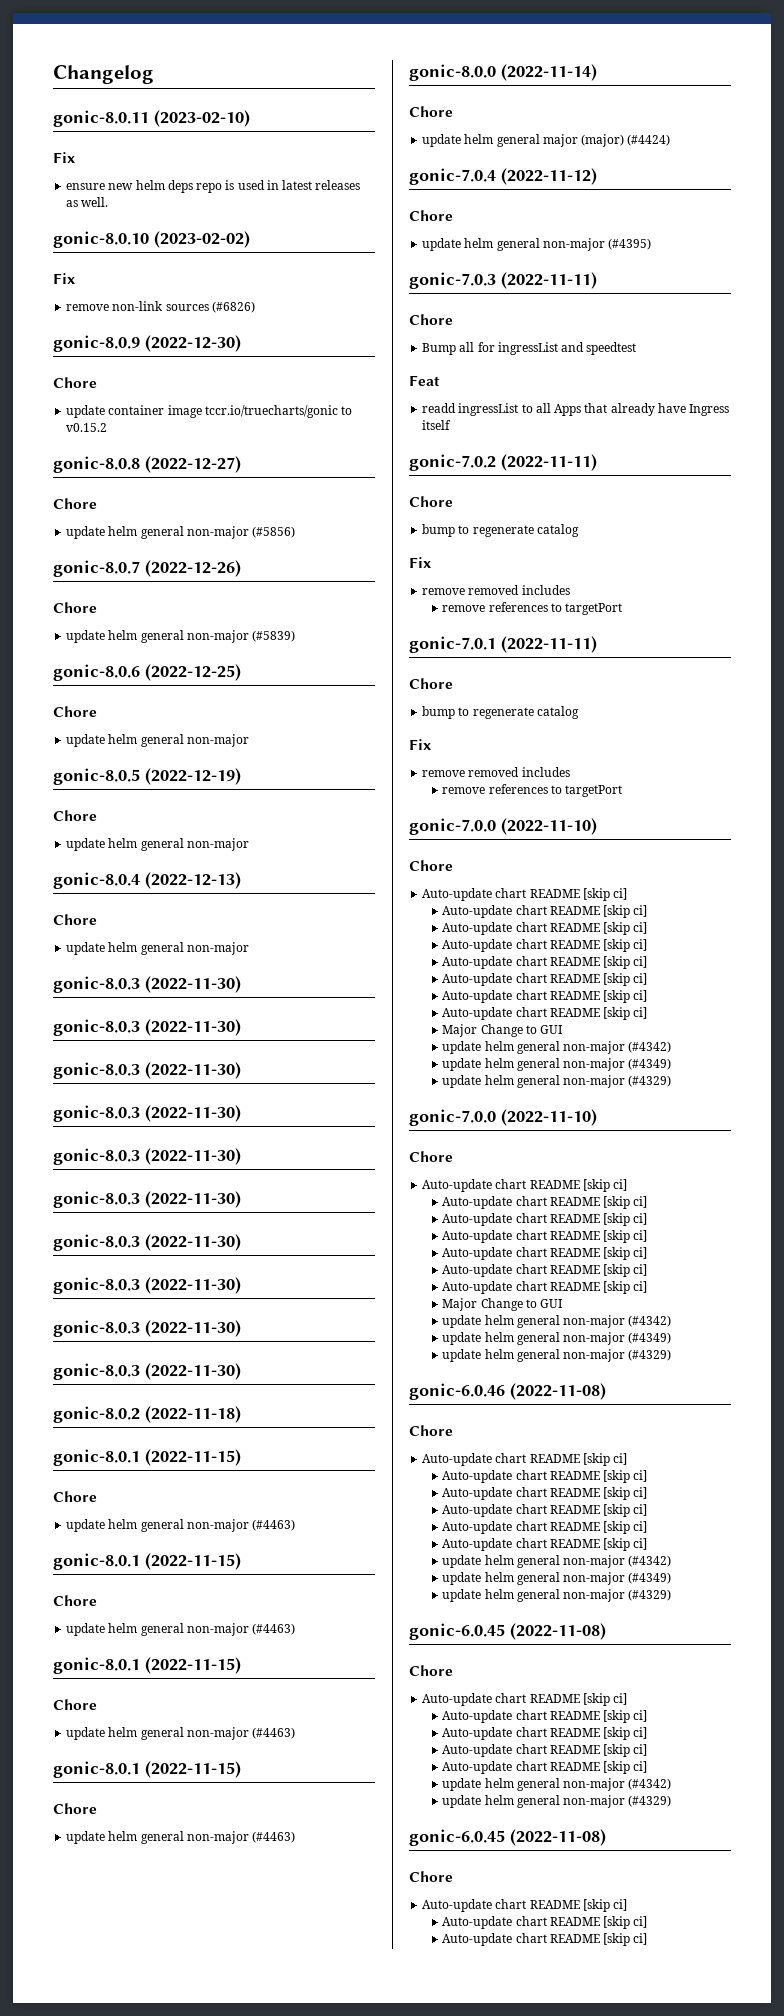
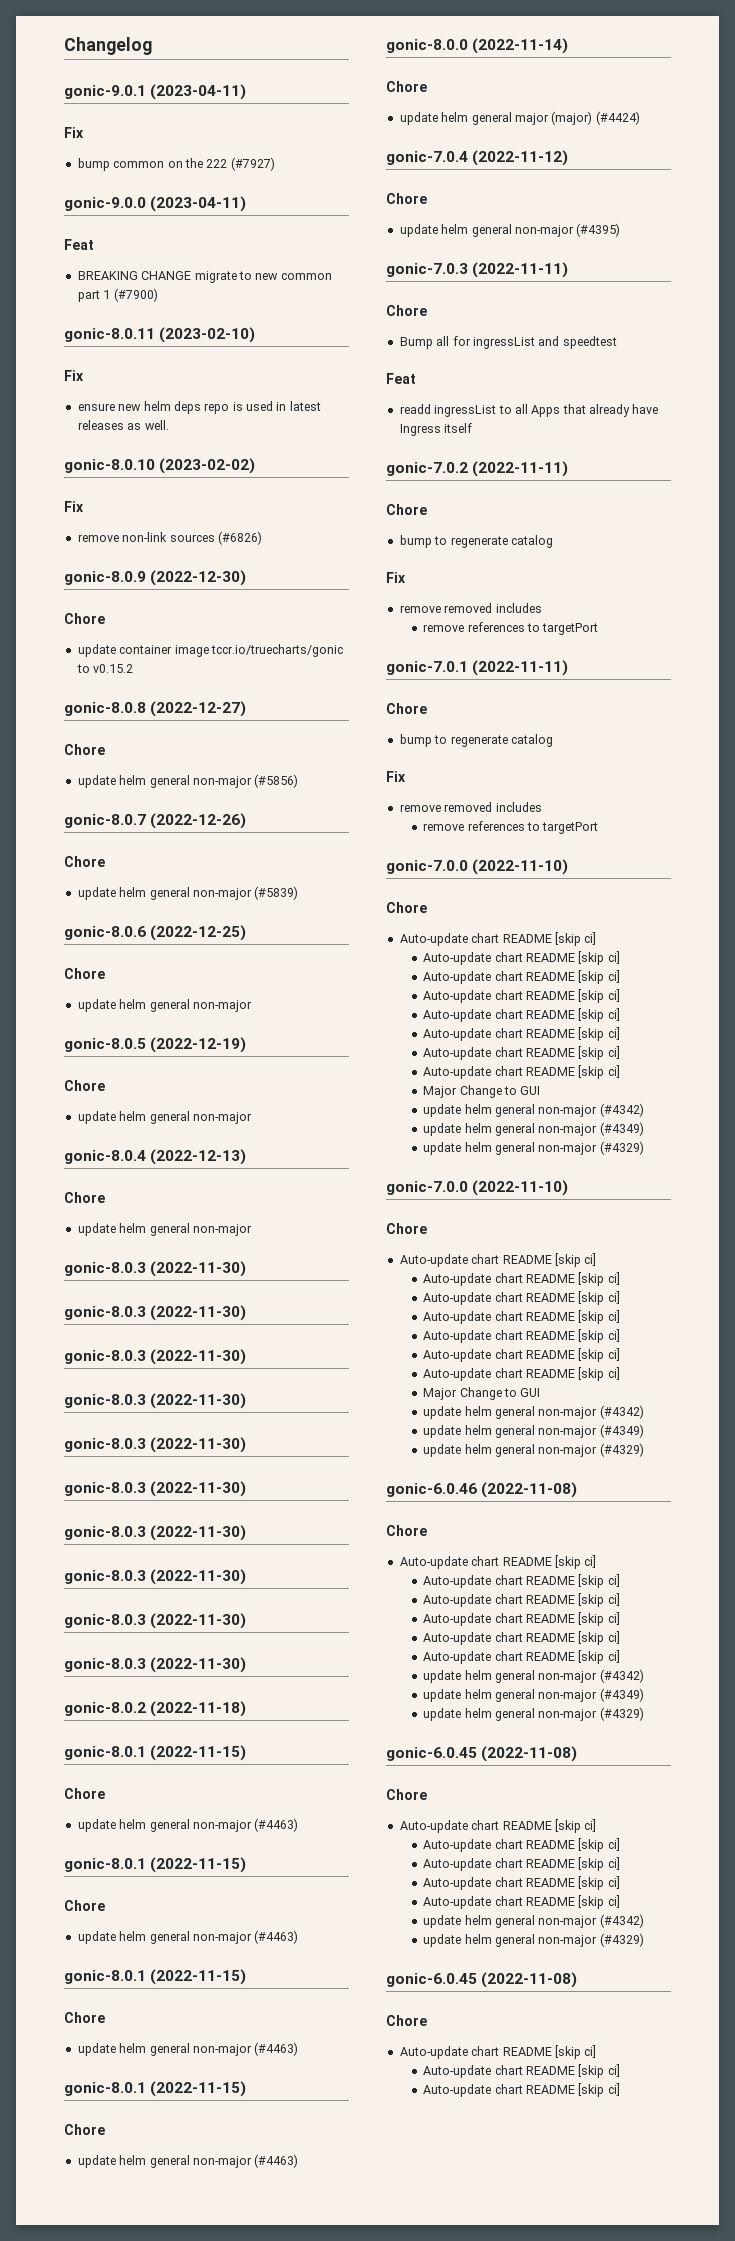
(154, 74) none -> [64,84,247,100] [64,127,84,138] [77,157,275,171] [64,196,247,212] [64,239,94,250] [77,271,332,283] [77,288,158,302] // gonic-9.0.1 (2023-04-11) // Fix // bump common on the 222 (#7927) // gonic-9.0.0 (2023-04-11) // Feat // BREAKING CHANGE migrate to new common part 1 (#7900)

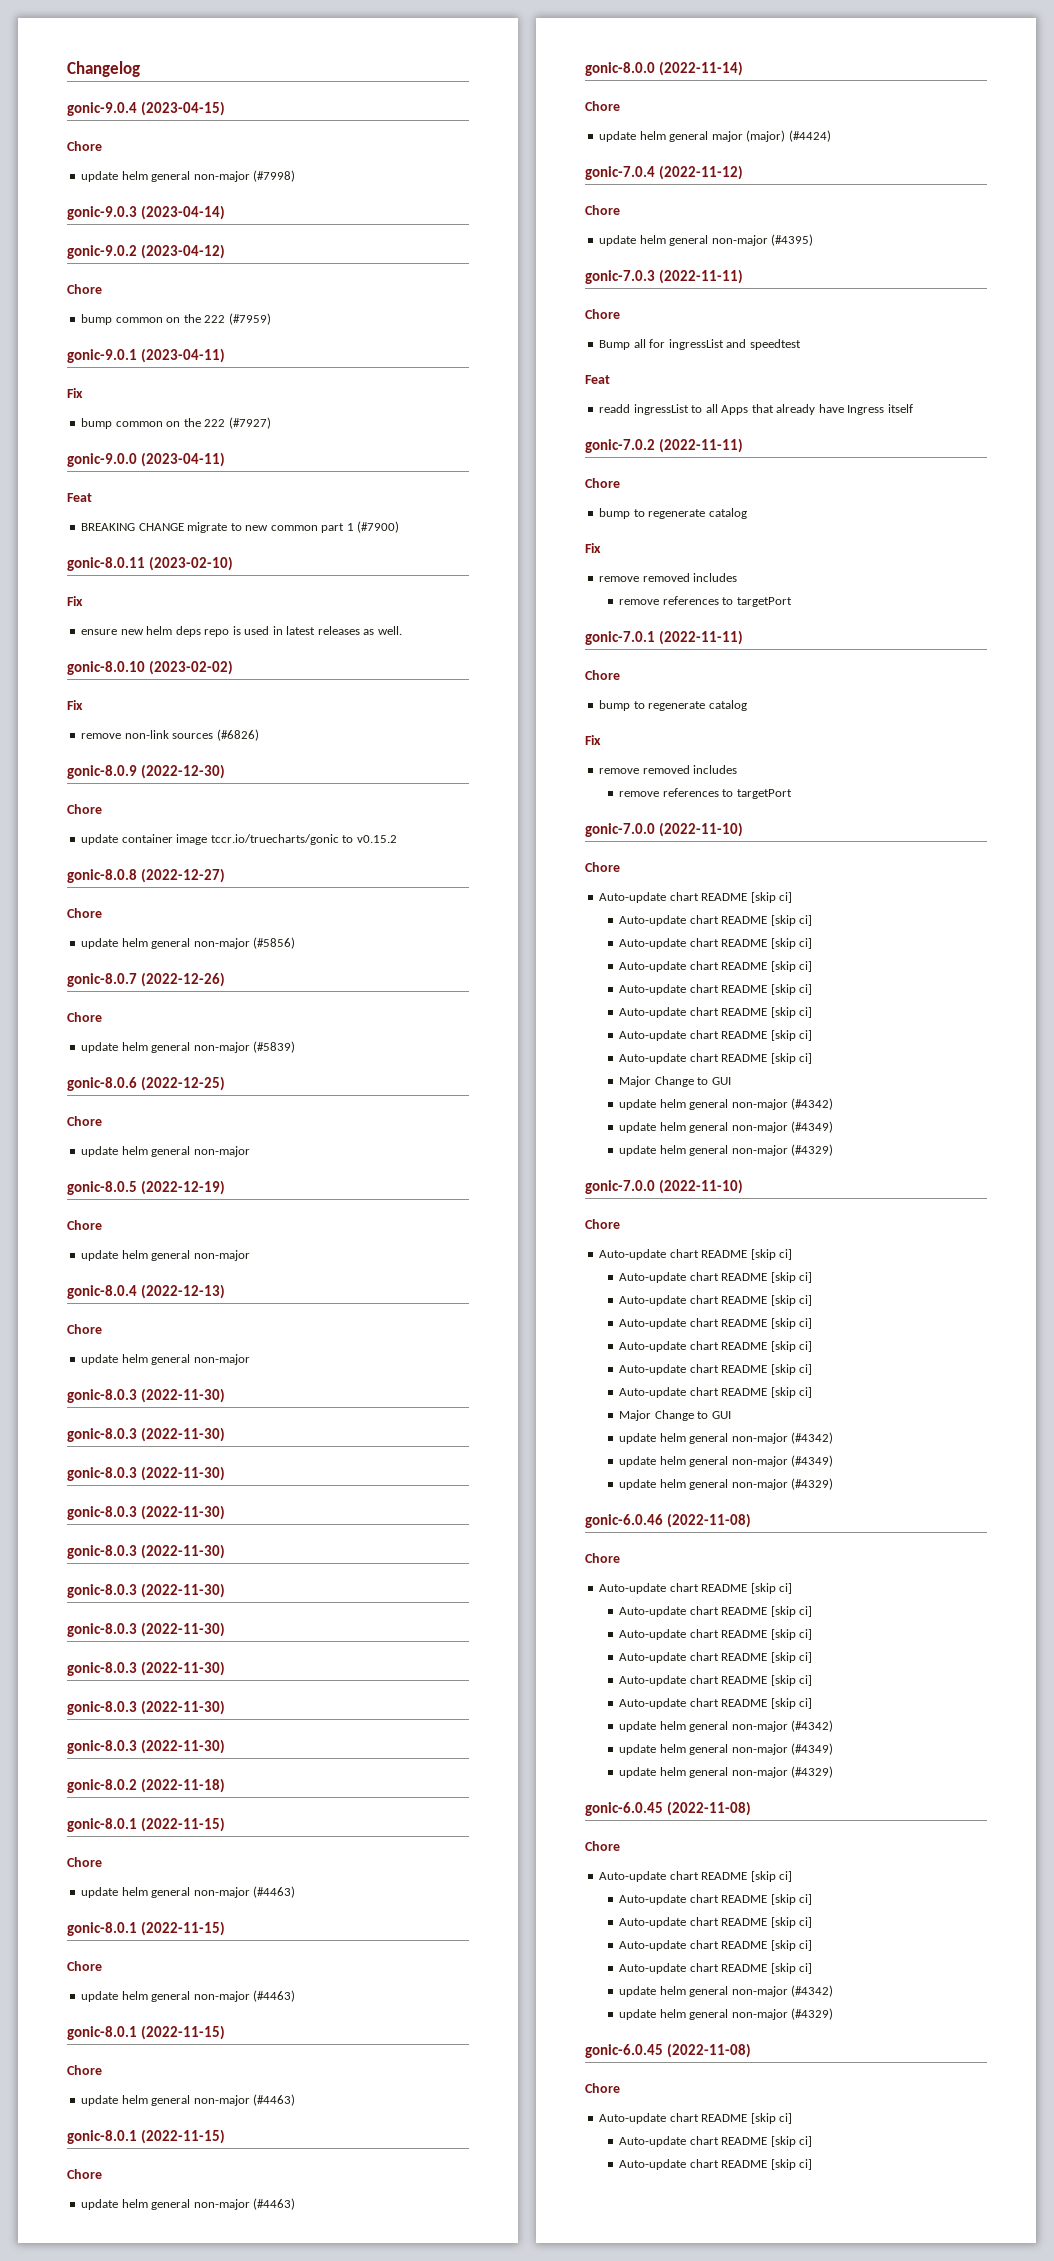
(152, 46) none -> [67,101,226,116] [67,141,102,151] [81,170,296,182] [67,205,226,220] [67,244,226,259] [67,284,102,294] [81,313,271,325] // gonic-9.0.4 (2023-04-15) // Chore // update helm general non-major (#7998) // gonic-9.0.3 (2023-04-14) // gonic-9.0.2 (2023-04-12) // Chore // bump common on the 222 (#7959)

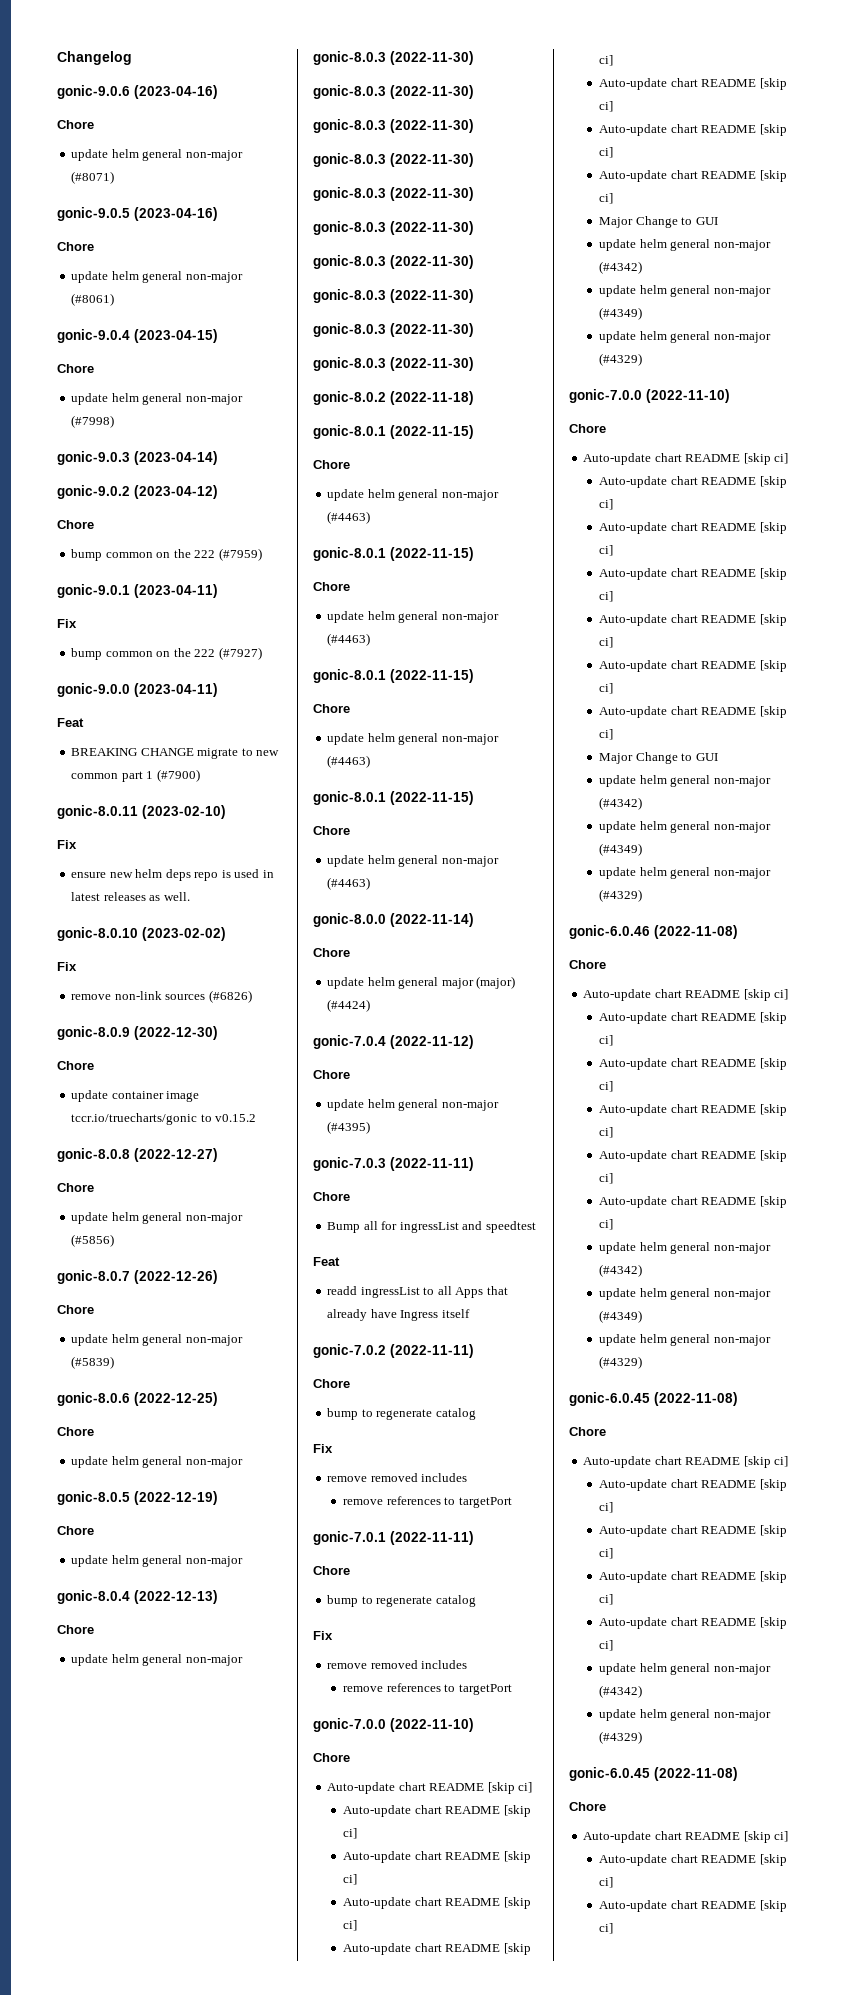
(140, 69) none -> [57,85,218,99] [57,120,94,129] [71,149,243,161] [71,171,115,184] [57,207,218,221] [57,242,94,251] [71,271,243,283] [71,293,115,306] // gonic-9.0.6 (2023-04-16) // Chore // update helm general non-major (#8071) // gonic-9.0.5 (2023-04-16) // Chore // update helm general non-major (#8061)

